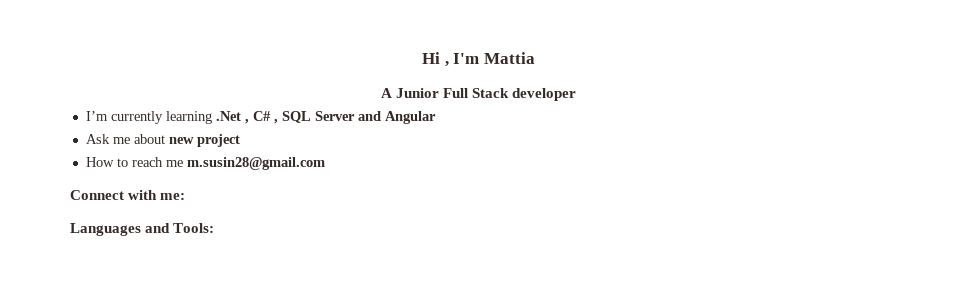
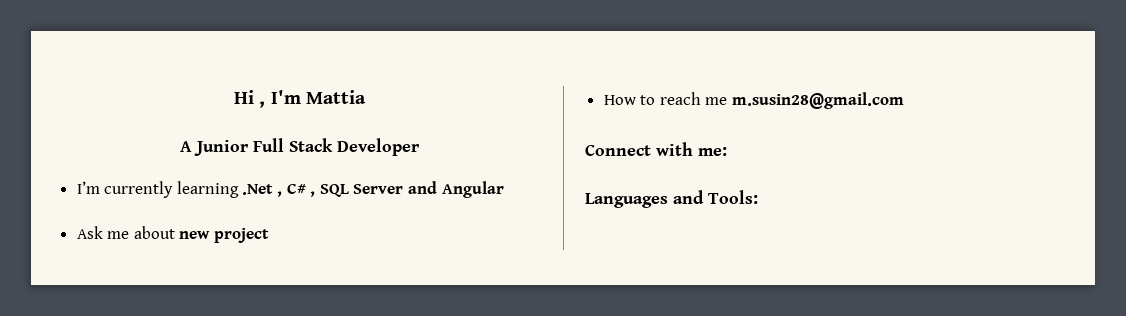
[512,88,577,101] developer -> [337,138,420,156] Developer

